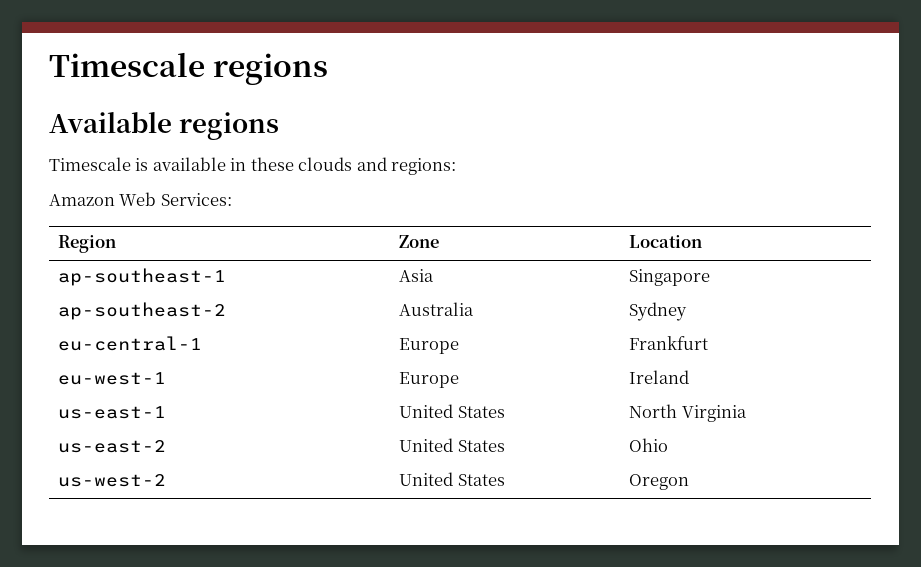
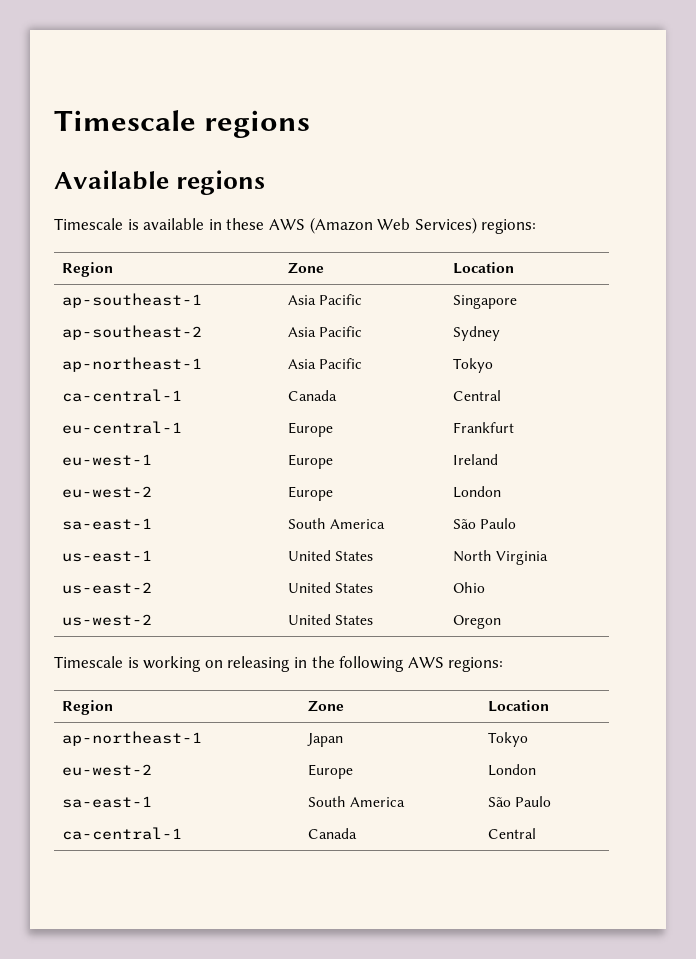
[298,157,457,175] [49,192,232,206] clouds and regions: // Amazon Web Services: -> [268,217,537,234] AWS (Amazon Web Services) regions:
(435, 275) none -> [318,294,362,305] Pacific
[399,302,475,316] Australia -> [287,326,362,337] Asia Pacific
(688, 311) none -> [61,357,202,372] [287,358,362,369] [452,358,493,373] [61,389,182,402] [287,390,337,401] [452,390,501,401] // ap-northeast-1 | Asia Pacific | Tokyo // ca-central-1 | Canada | Central
(690, 377) none -> [61,486,152,498] [287,486,333,501] [452,486,501,498] [61,518,152,530] [287,518,385,529] [452,518,516,529] // eu-west-2 | Europe | London // sa-east-1 | South America | São Paulo
(690, 482) none -> [54,656,504,672] [61,700,113,715] [307,700,344,712] [487,700,549,712] [61,731,202,746] [306,733,343,747] [487,732,528,747] [61,764,152,776] [307,764,353,779] [487,764,536,776] [61,796,152,808] [307,796,405,807] [487,796,551,807] [61,827,182,840] [307,828,357,839] [487,828,536,839] // Timescale is working on releasing in the following AWS regions: // Region | Zone | Location // ap-northeast-1 | Japan | Tokyo // eu-west-2 | Europe | London // sa-east-1 | South America | São Paulo // ca-central-1 | Canada | Central

